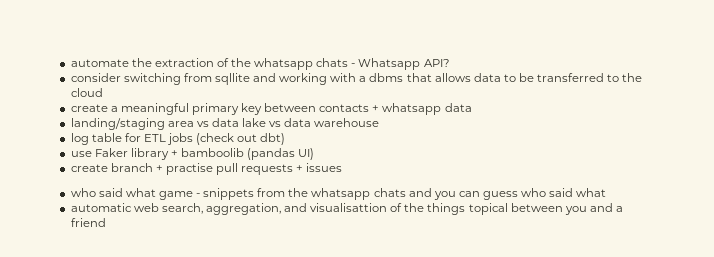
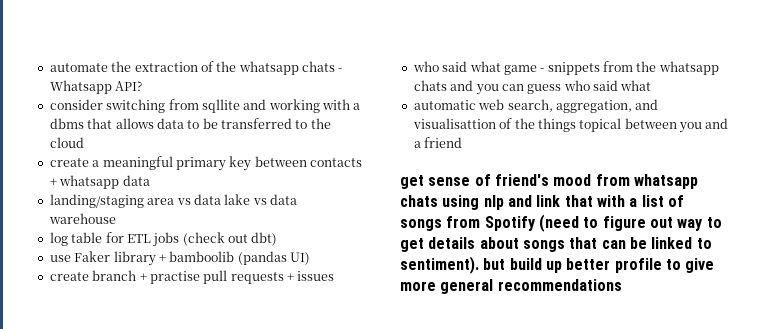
(106, 222) none -> [400,174,698,189] [400,195,684,210] [400,214,722,232] [400,237,712,252] [400,256,715,274] [400,279,622,294] // get sense of friend's mood from whatsapp chats using nlp and link that with a list of songs from Spotify (need to figure out way to get details about songs that can be linked to sentiment). but build up better profile to give more general recommendations

